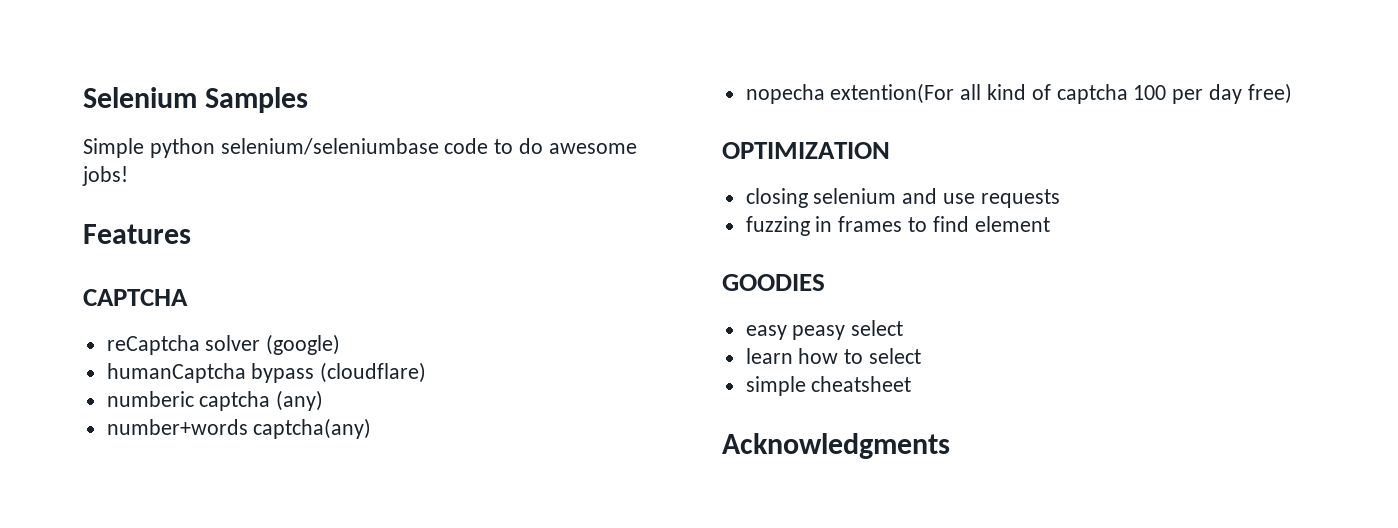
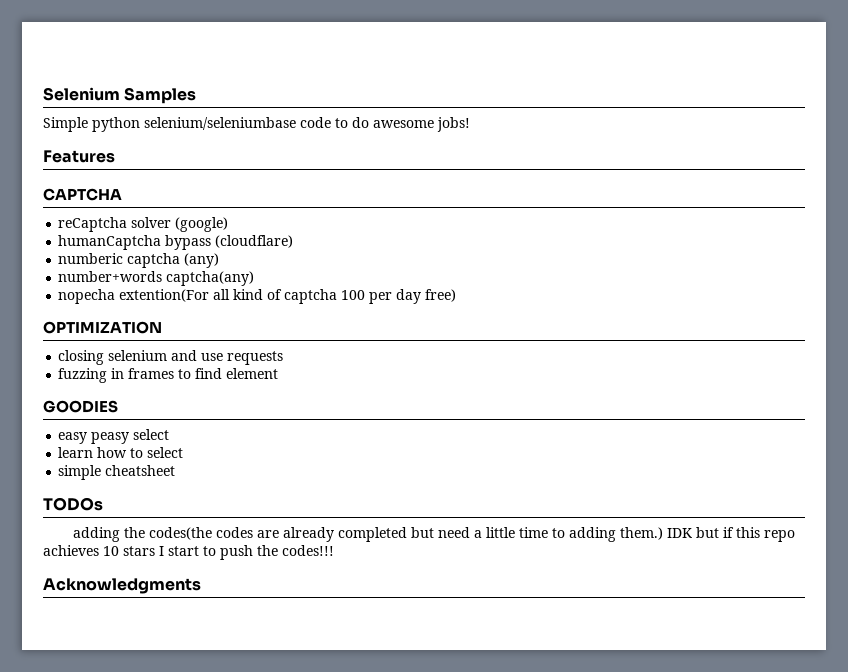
(912, 384) none -> [43,497,103,511] [73,527,796,542] [43,545,334,560] // TODOs // adding the codes(the codes are already completed but need a little time to adding them.) IDK but if this repo achieves 10 stars I start to push the codes!!!

